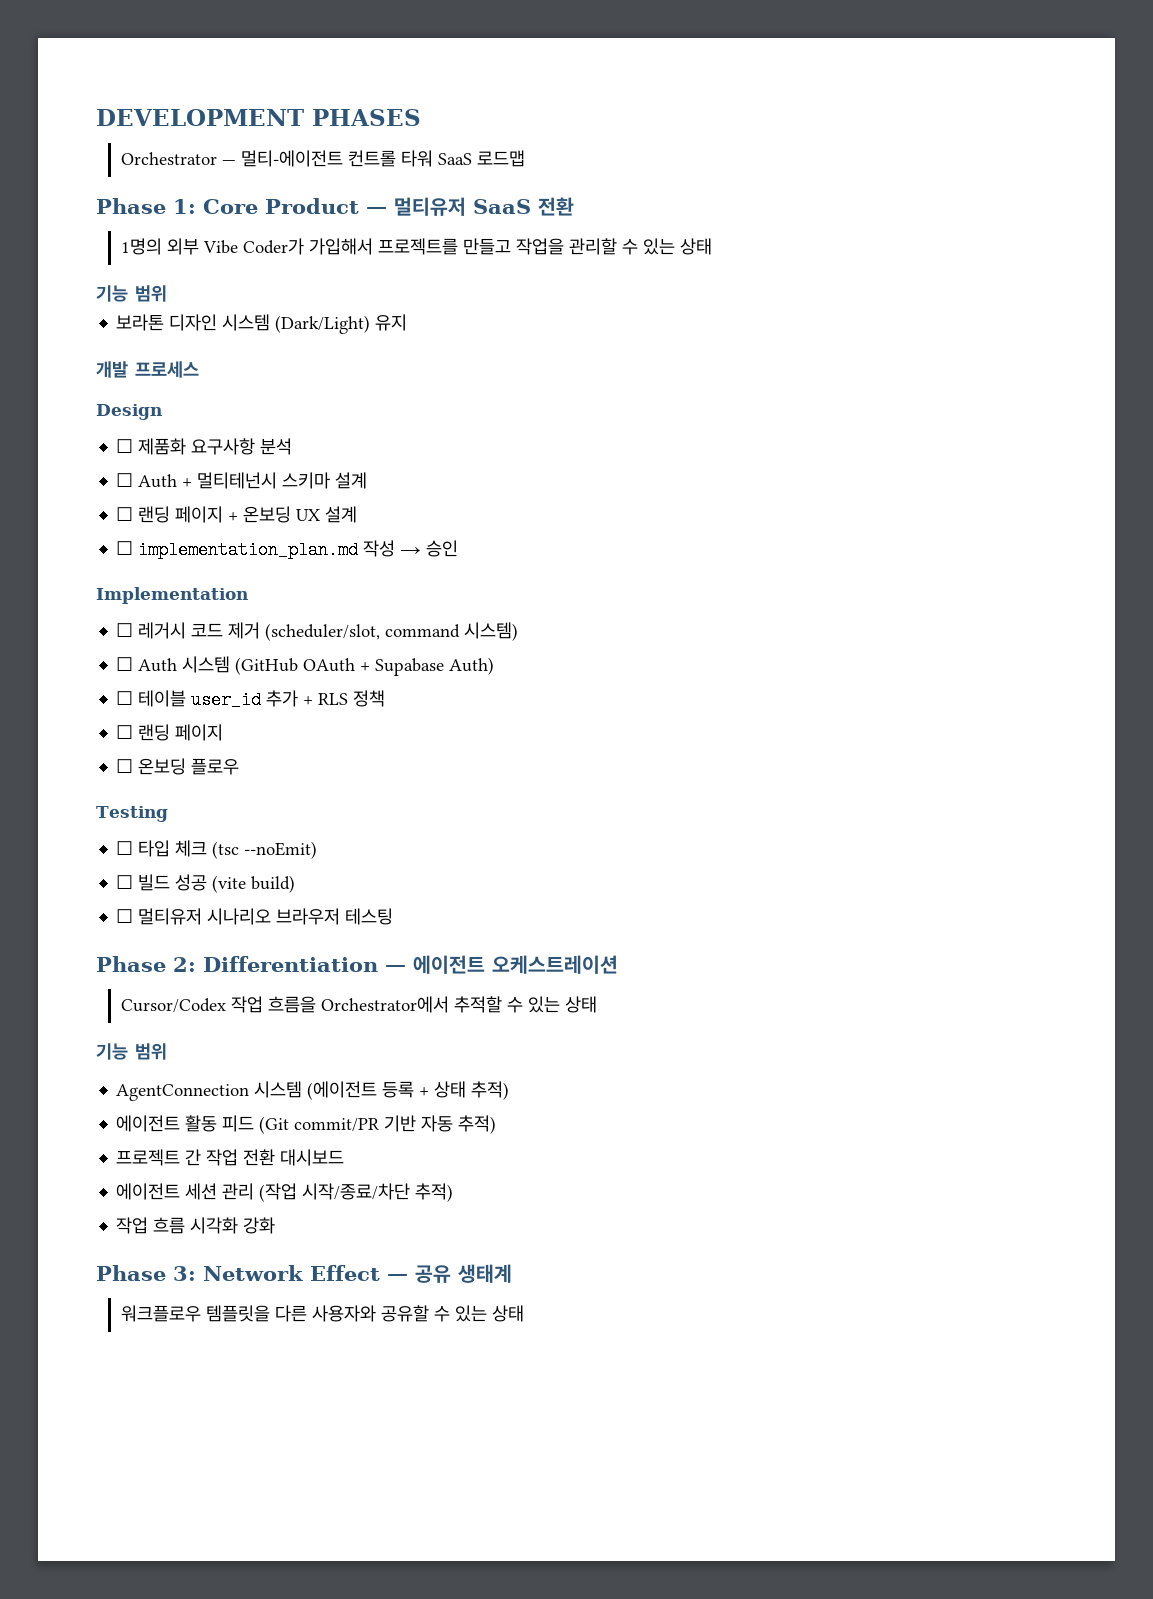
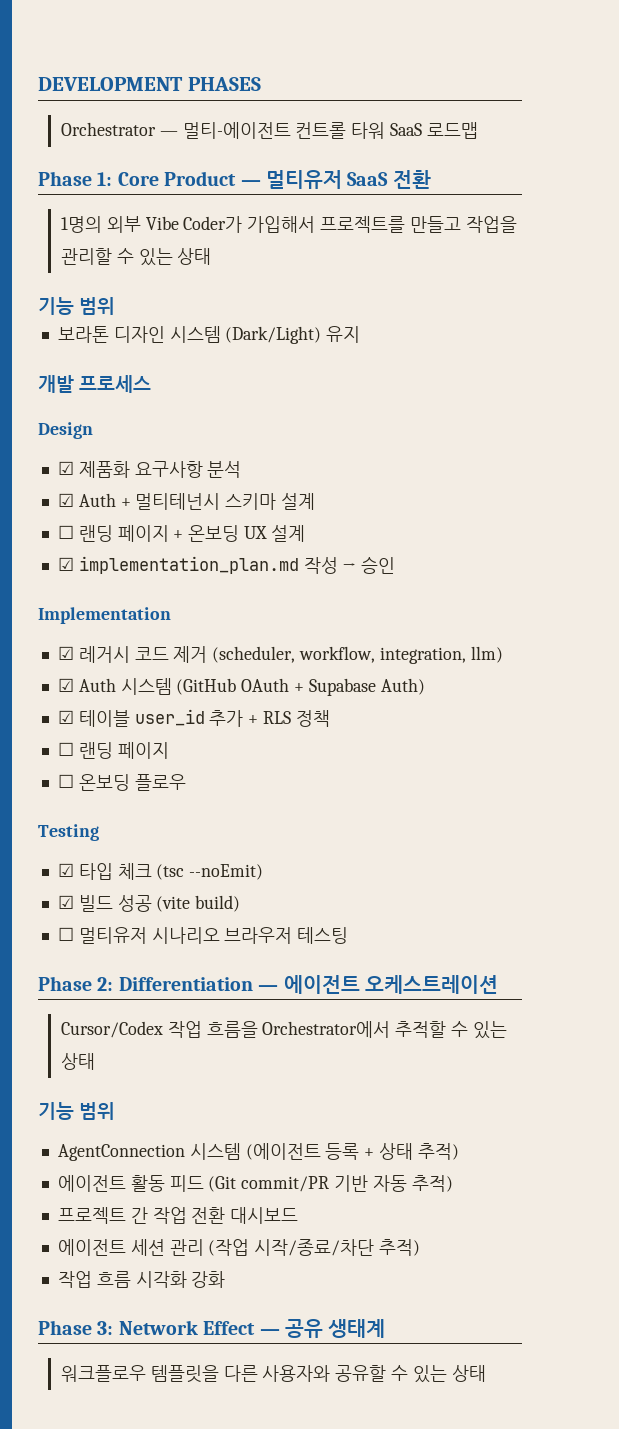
[116,439,134,453] ☐ -> [57,461,74,475] ☑
[116,473,134,487] ☐ -> [57,493,74,507] ☑
[116,541,134,555] ☐ -> [57,557,74,571] ☑
[116,623,134,637] ☐ -> [57,646,74,660] ☑
[265,622,519,641] [116,657,134,671] (scheduler/slot, command 시스템) // ☐ -> [212,646,503,664] [57,678,74,692] (scheduler, workflow, integration, llm) // ☑
[116,691,134,705] ☐ -> [57,710,74,724] ☑
[116,841,134,855] ☐ -> [57,863,74,877] ☑
[116,875,134,889] ☐ -> [57,895,74,909] ☑

